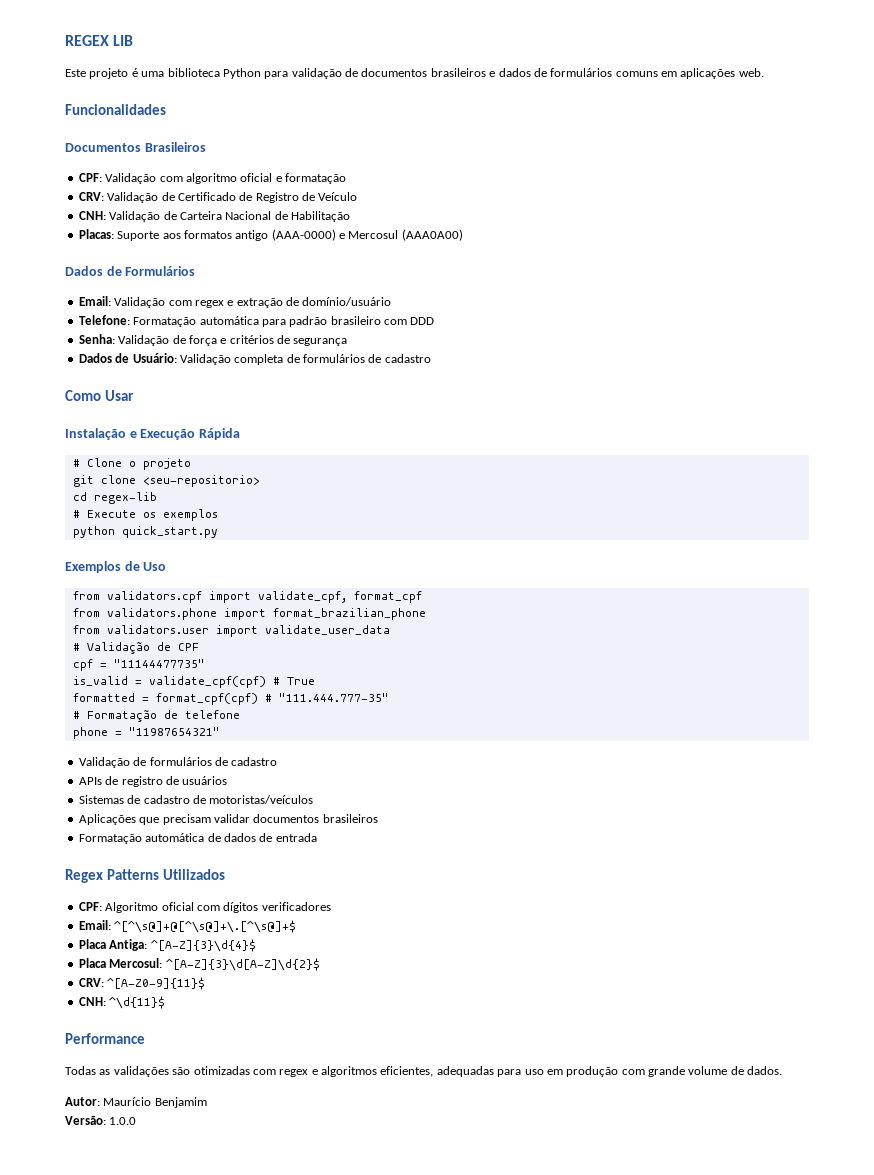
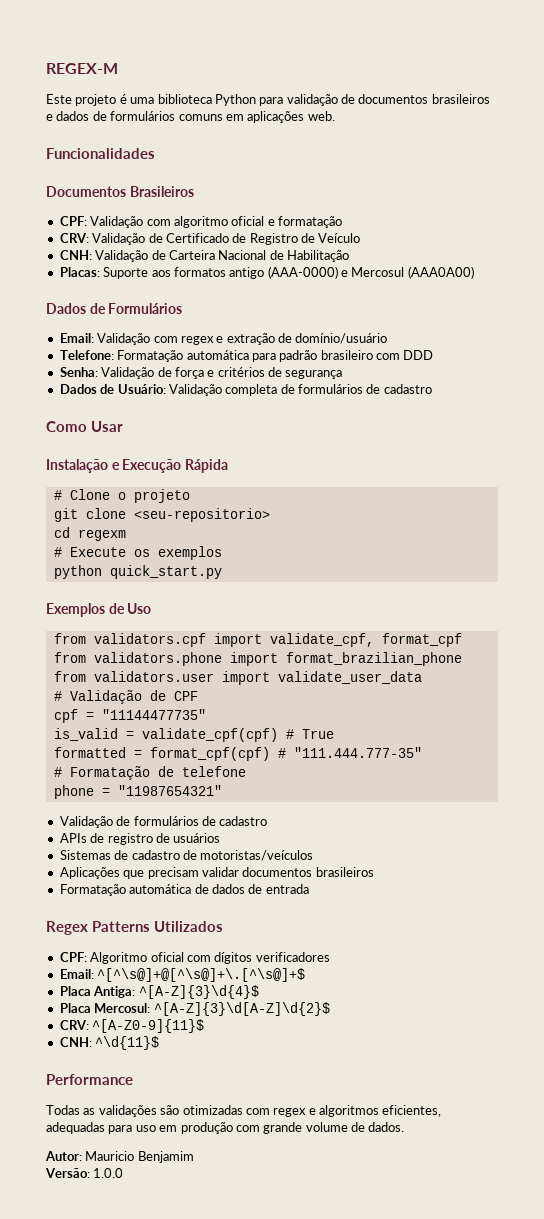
[65,35,134,46] REGEX LIB -> [46,63,118,74] REGEX-M
[93,492,157,504] regex-lib -> [77,529,126,541] regexm
[103,1097,152,1106] Maurício -> [85,1151,135,1161] Mauricio

